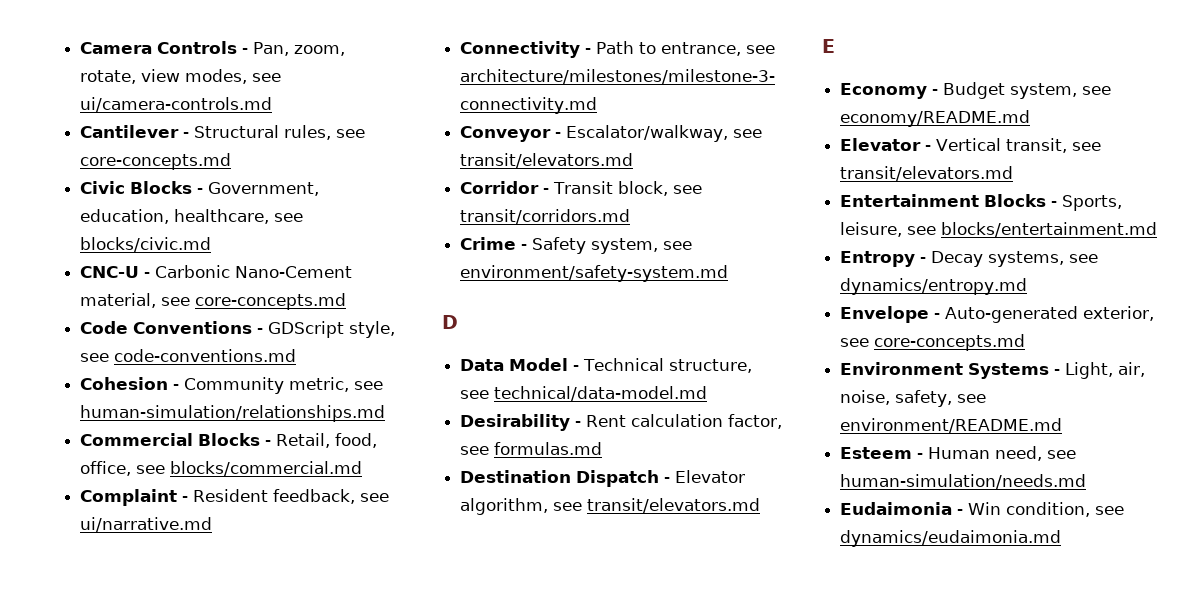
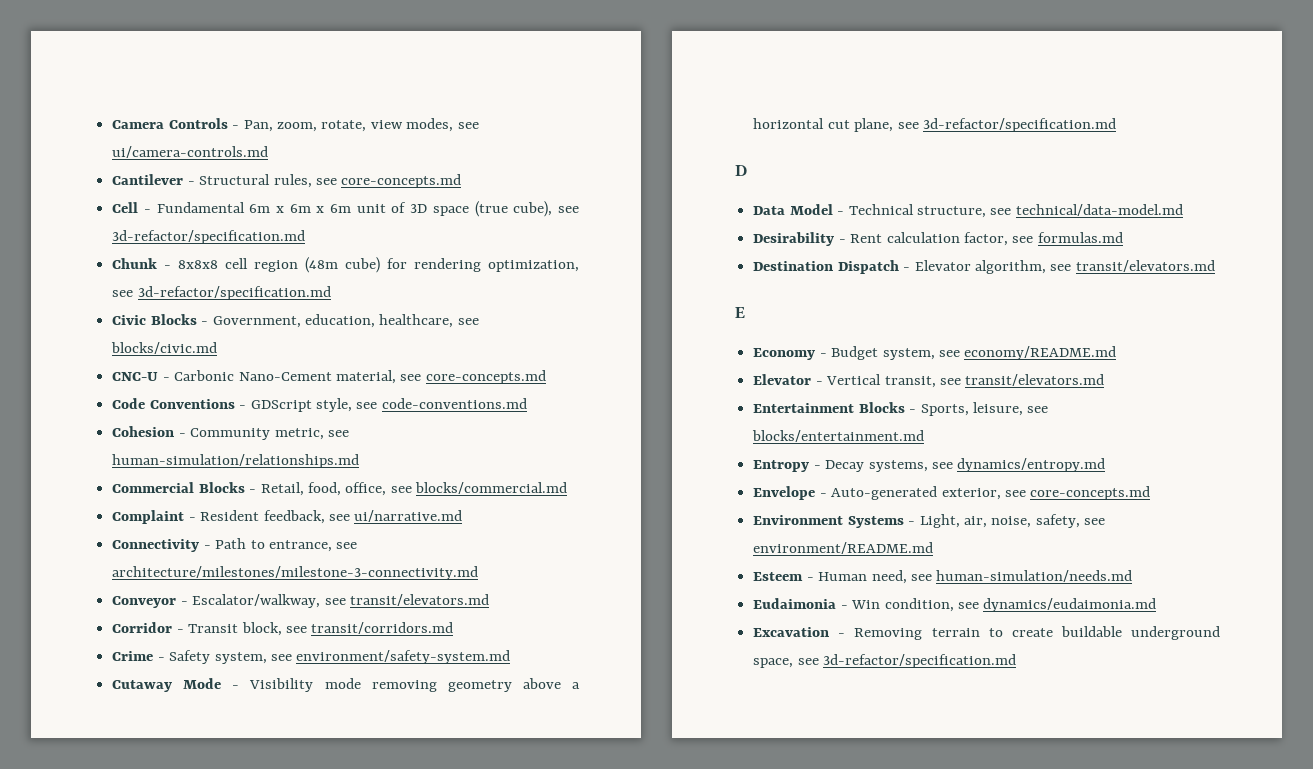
(232, 161) none -> [112,201,579,217] [112,230,306,244] [112,257,580,273] [112,286,331,300] // Cell - Fundamental 6m x 6m x 6m unit of 3D space (true cube), see 3d-refactor/specification.md // Chunk - 8x8x8 cell region (48m cube) for rendering optimization, see 3d-refactor/specification.md
(729, 273) none -> [112,678,580,692] [753,118,1116,132] // Cutaway Mode - Visibility mode removing geometry above a horizontal cut plane, see 3d-refactor/specification.md
(1062, 538) none -> [753,626,1220,640] [753,654,1017,668] // Excavation - Removing terrain to create buildable underground space, see 3d-refactor/specification.md

